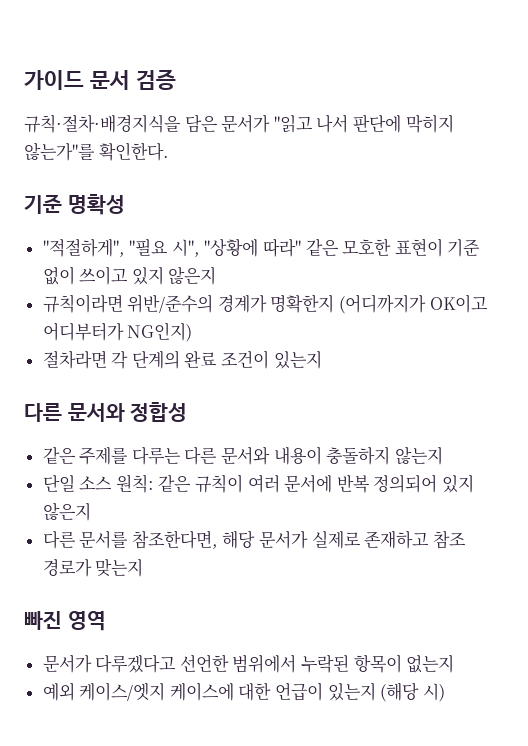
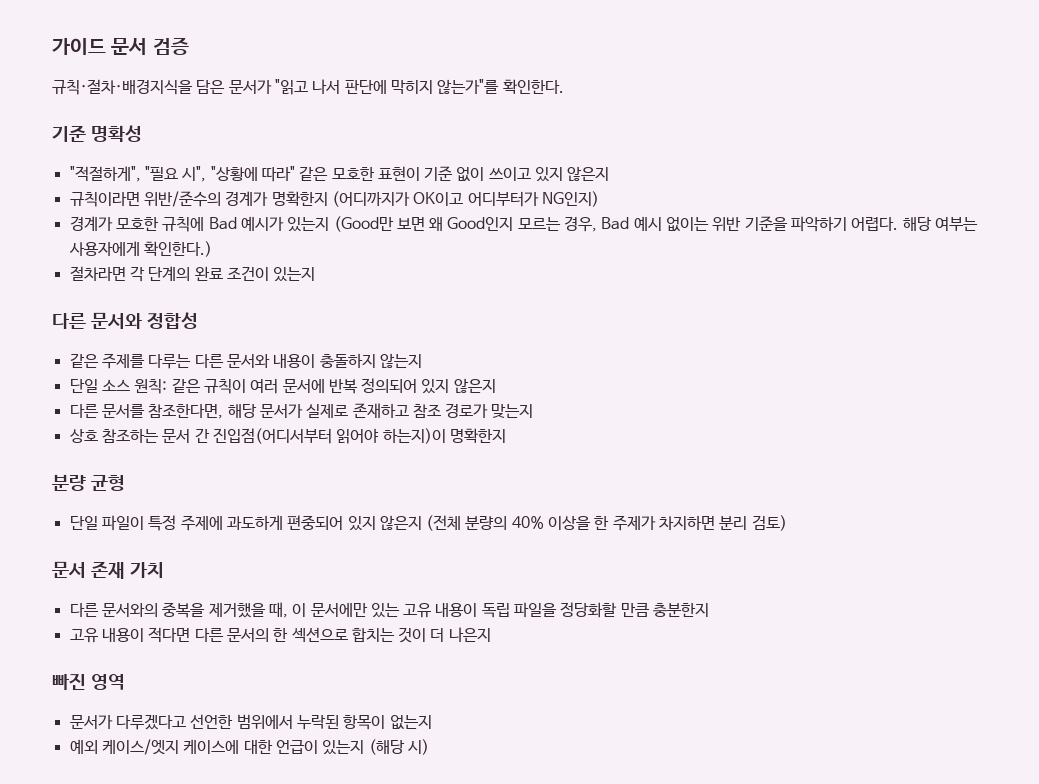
(193, 332) none -> [69,216,979,232] [68,241,212,257] // 경계가 모호한 규칙에 Bad 예시가 있는지 (Good만 보면 왜 Good인지 모르는 경우, Bad 예시 없이는 위반 기준을 파악하기 어렵다. 해당 여부는 사용자에게 확인한다.)
(144, 567) none -> [69,428,506,444] [52,474,125,491] [69,515,787,531] [52,561,164,579] [69,602,710,618] [69,627,491,643] // 상호 참조하는 문서 간 진입점(어디서부터 읽어야 하는지)이 명확한지 // 분량 균형 // 단일 파일이 특정 주제에 과도하게 편중되어 있지 않은지 (전체 분량의 40% 이상을 한 주제가 차지하면 분리 검토) // 문서 존재 가치 // 다른 문서와의 중복을 제거했을 때, 이 문서에만 있는 고유 내용이 독립 파일을 정당화할 만큼 충분한지 // 고유 내용이 적다면 다른 문서의 한 섹션으로 합치는 것이 더 나은지

